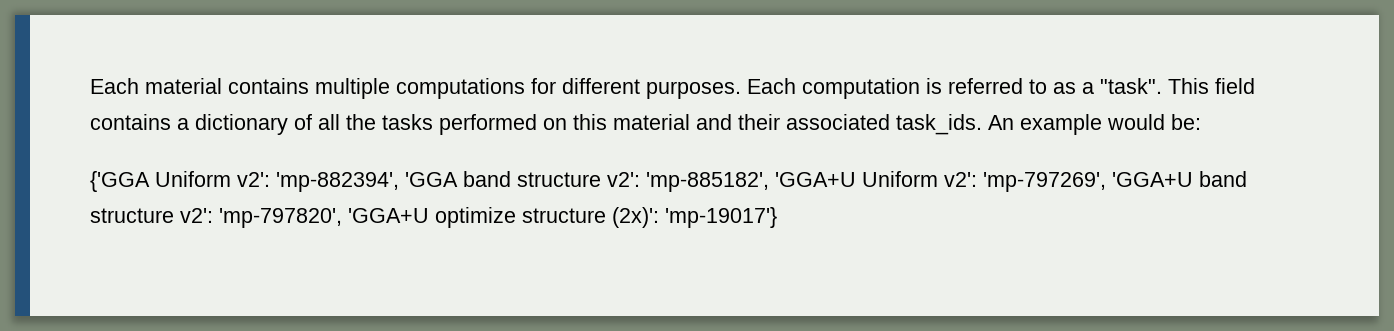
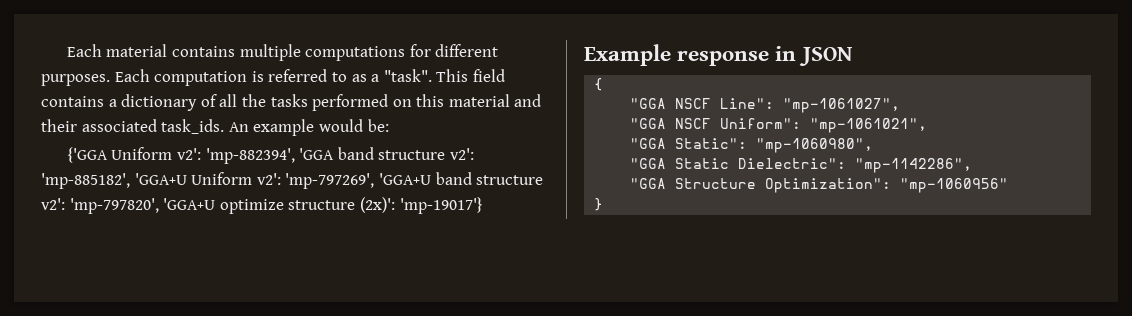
(777, 217) none -> [584,44,852,66] [594,78,604,91] [630,98,901,113] [630,118,928,133] [630,138,874,153] [630,158,973,173] [630,178,1009,193] [594,198,604,211] // Example response in JSON // { // "GGA NSCF Line": "mp-1061027", // "GGA NSCF Uniform": "mp-1061021", // "GGA Static": "mp-1060980", // "GGA Static Dielectric": "mp-1142286", // "GGA Structure Optimization": "mp-1060956" // }

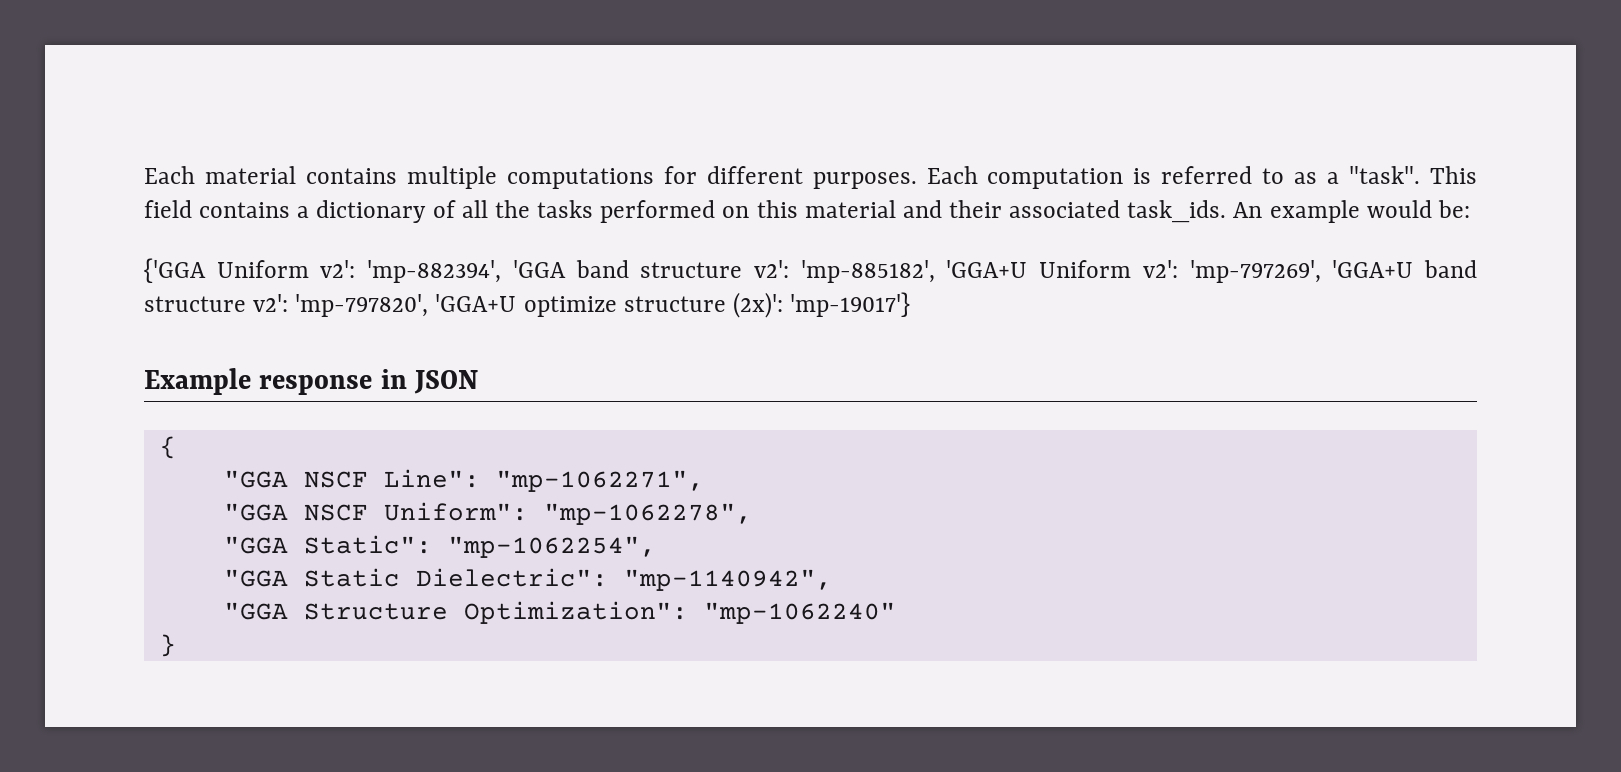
[783,98,901,113] "mp-1061027", -> [495,470,704,492] "mp-1062271",
[810,118,928,133] "mp-1061021", -> [543,503,752,525] "mp-1062278",
[756,138,874,153] "mp-1060980", -> [447,536,656,558] "mp-1062254",
[855,158,973,173] "mp-1142286", -> [623,569,832,591] "mp-1140942",
[900,178,1009,193] "mp-1060956" -> [703,602,896,624] "mp-1062240"

